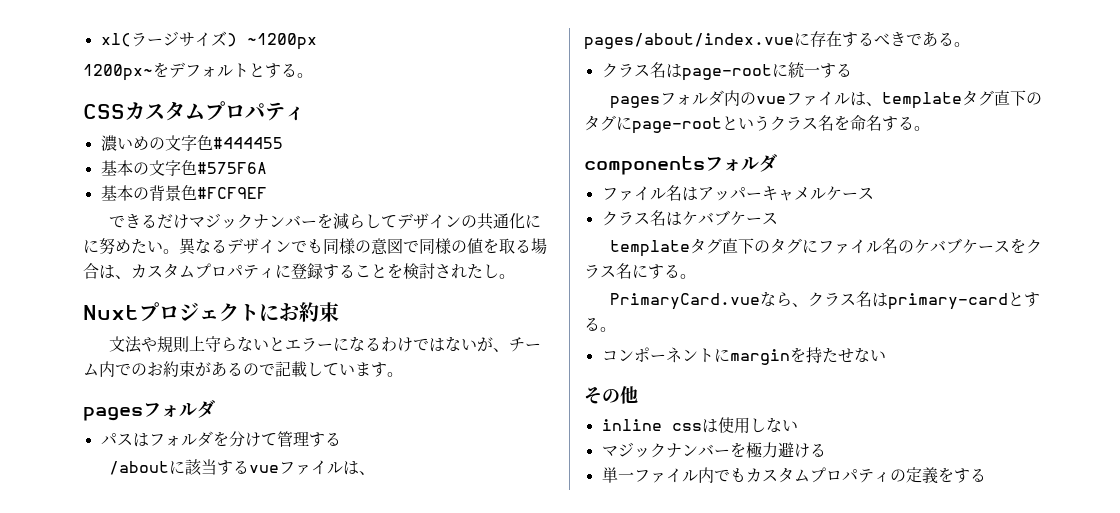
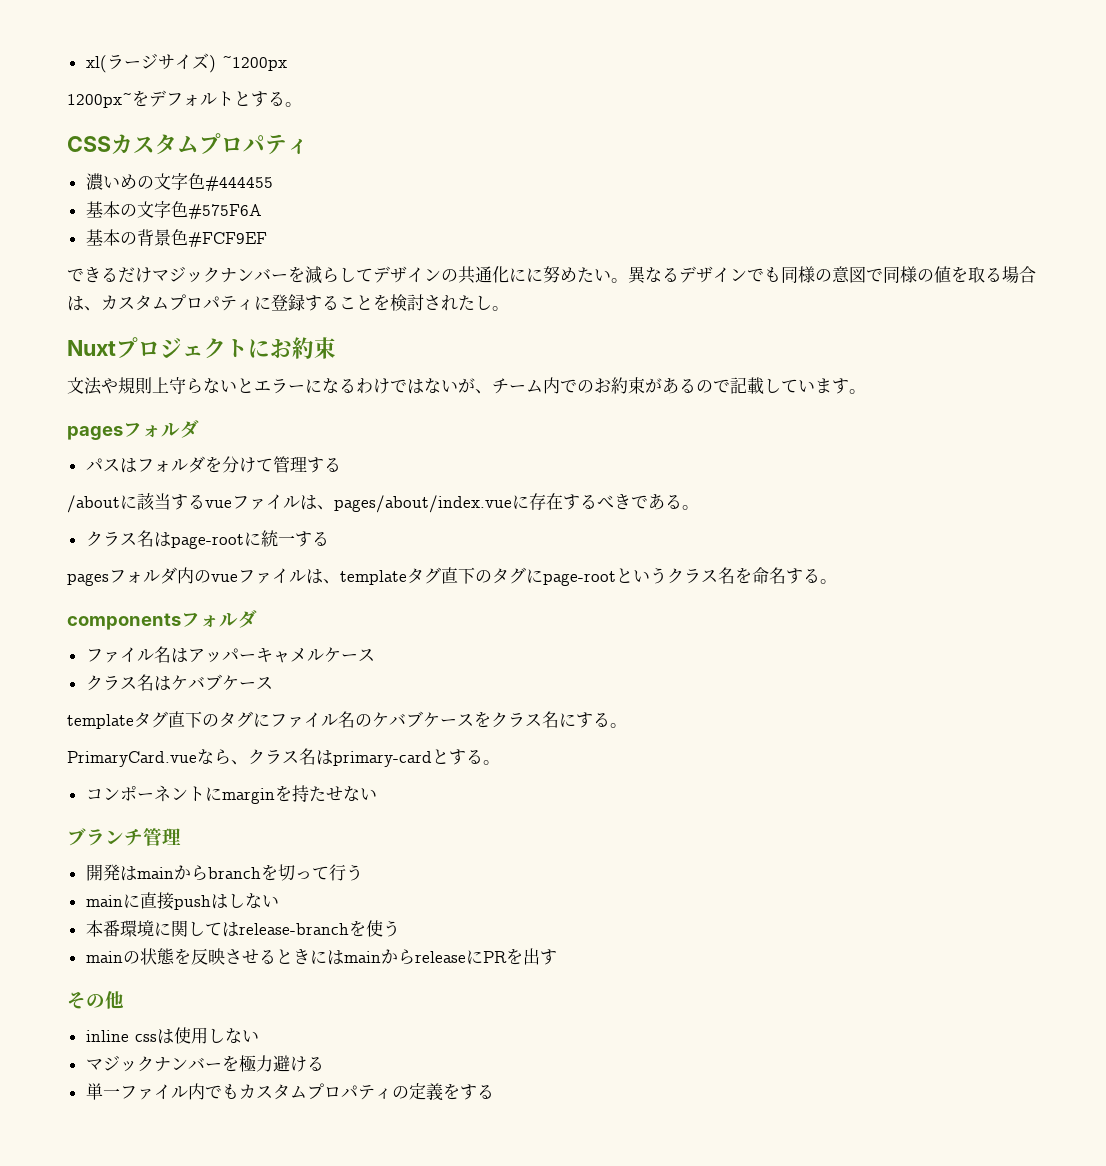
(886, 355) none -> [67,828,181,846] [85,864,363,881] [85,892,279,910] [85,920,400,937] [85,948,557,965] // ブランチ管理 // 開発はmainからbranchを切って行う // mainに直接pushはしない // 本番環境に関してはrelease-branchを使う // mainの状態を反映させるときにはmainからreleaseにPRを出す

